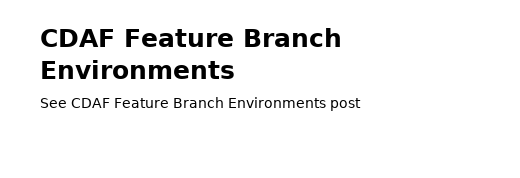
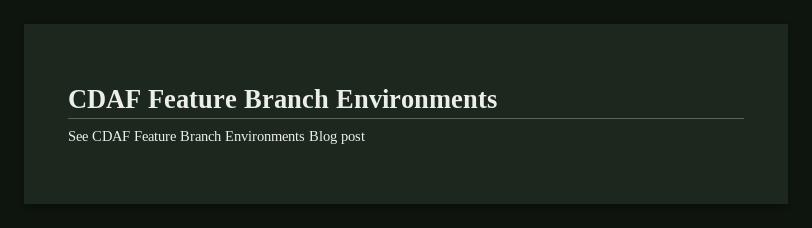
(326, 102) none -> [309,131,337,144] Blog

